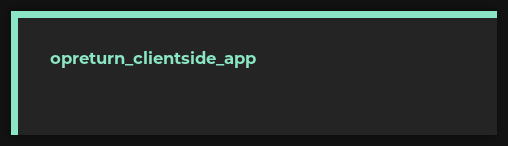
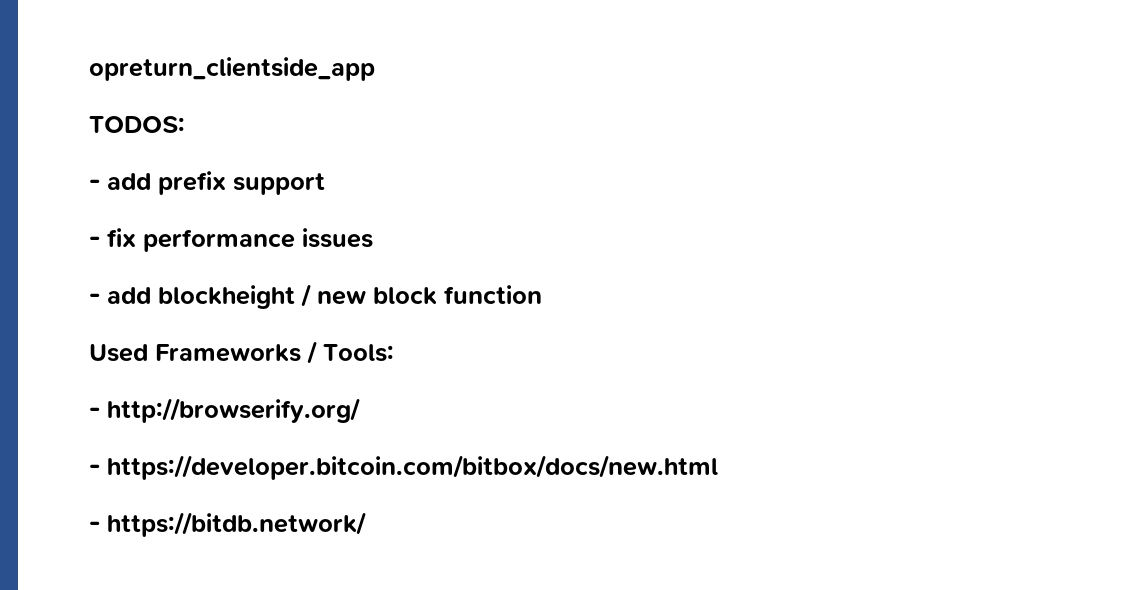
(256, 59) none -> [89,116,185,133] [89,171,325,195] [89,228,373,252] [89,284,542,309] [89,341,394,364] [89,398,360,423] [89,455,718,480] [89,512,366,537] // TODOS: // - add prefix support // - fix performance issues // - add blockheight / new block function // Used Frameworks / Tools: // - http://browserify.org/ // - https://developer.bitcoin.com/bitbox/docs/new.html // - https://bitdb.network/

